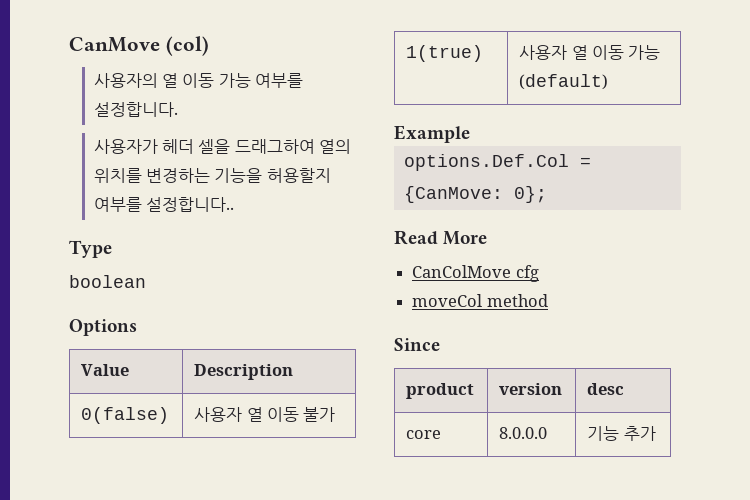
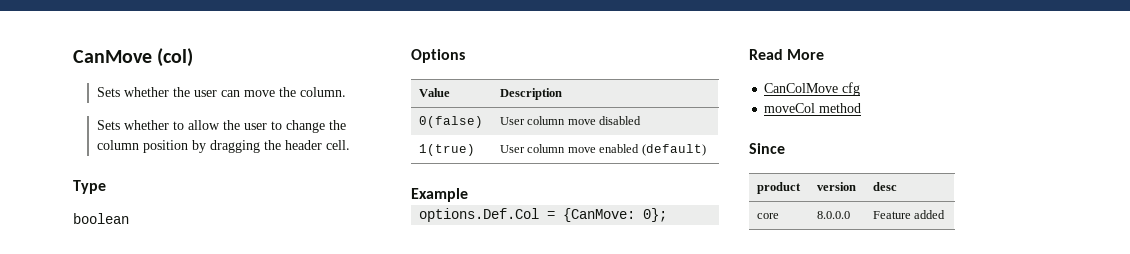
[93,73,304,88] [93,102,178,117] [93,139,352,154] [93,168,331,183] [93,197,235,212] 사용자의 열 이동 가능 여부를 설정합니다. // 사용자가 헤더 셀을 드래그하여 열의 위치를 변경하는 기능을 허용할지 여부를 설정합니다.. -> [96,87,346,97] [96,120,346,133] [96,140,350,153] Sets whether the user can move the column. // Sets whether to allow the user to change the column position by dragging the header cell.
[194,407,336,422] [406,45,484,62] [519,45,661,60] 사용자 열 이동 불가 // 1(true) | 사용자 열 이동 가능 -> [500,116,642,125] [419,144,476,156] [500,144,640,153] User column move disabled // 1(true) | User column move enabled
[587,426,656,441] 기능 추가 -> [873,210,946,219] Feature added

